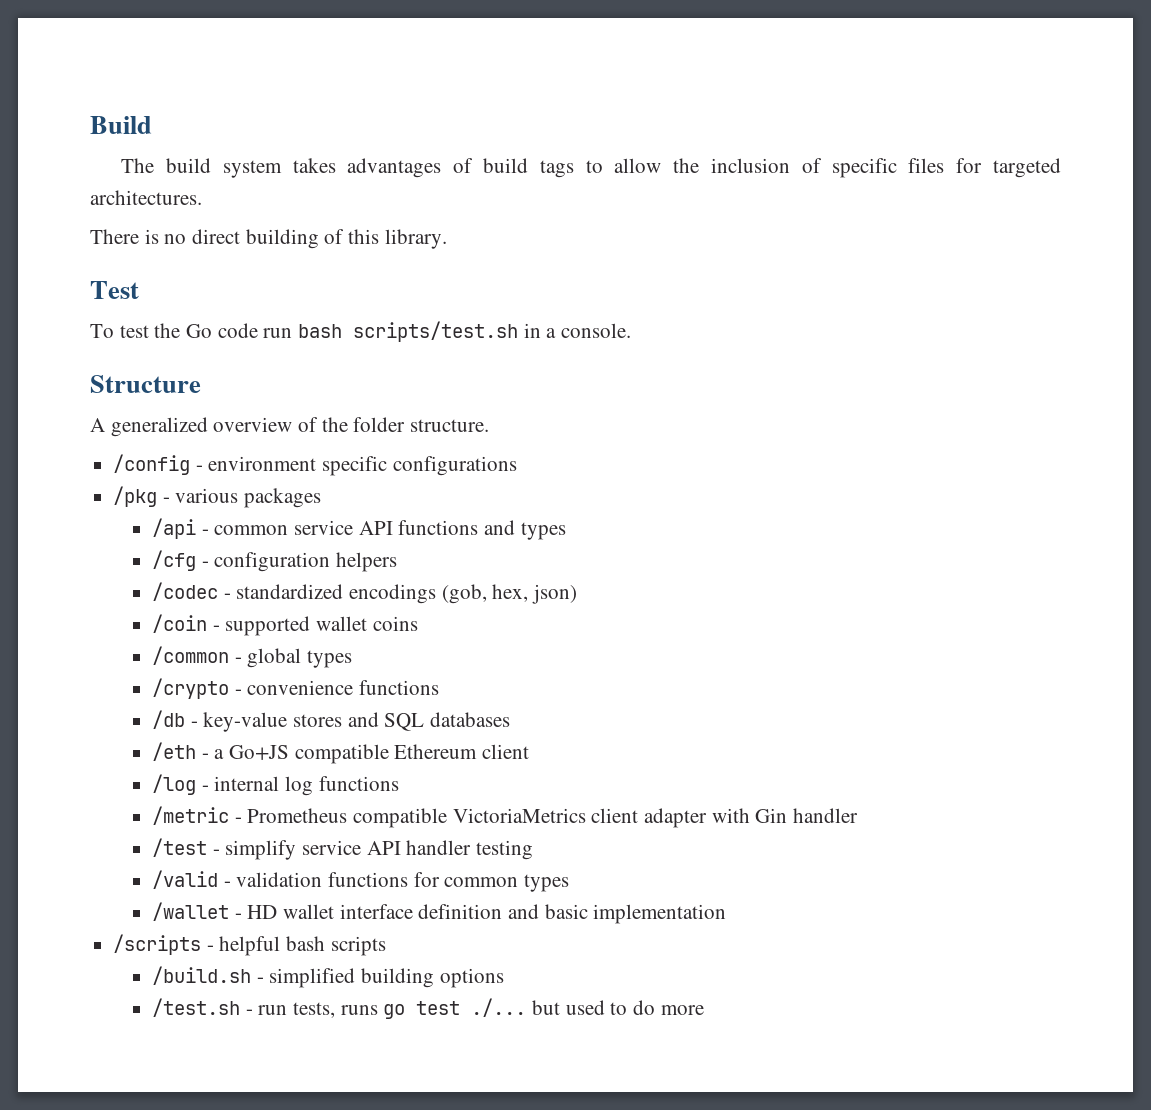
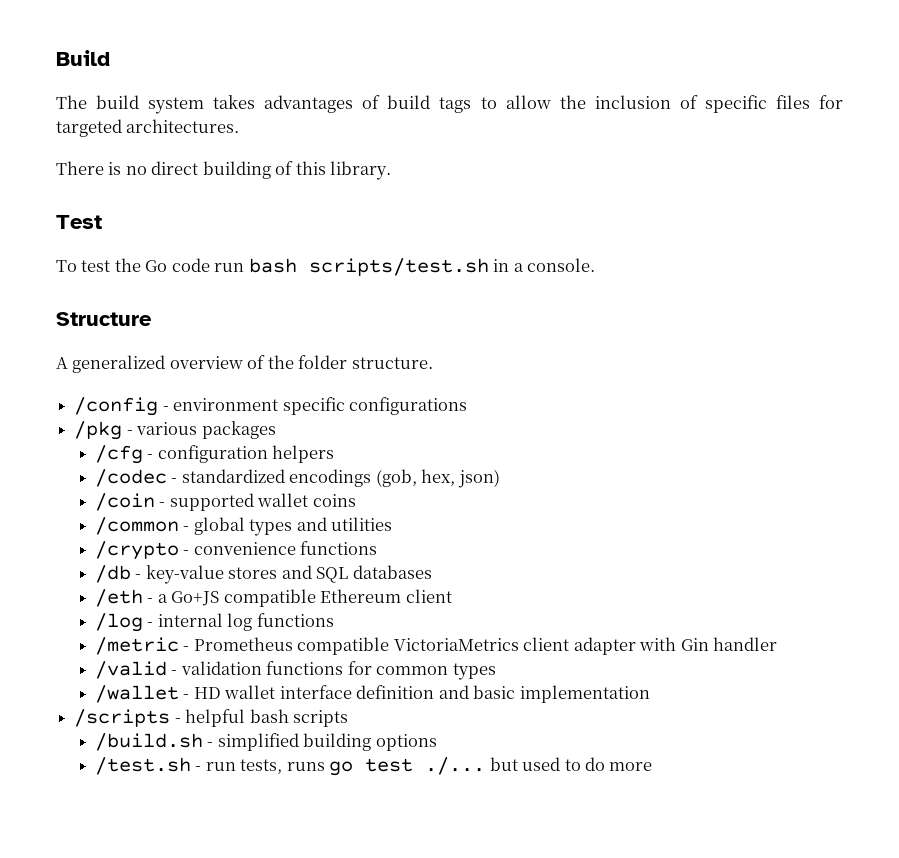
[152,518,566,540] // /api - common service API functions and types -> (276, 430) none
(353, 659) none -> [296,517,393,531] and utilities
[152,838,534,860] // /test - simplify service API handler testing -> (778, 644) none

